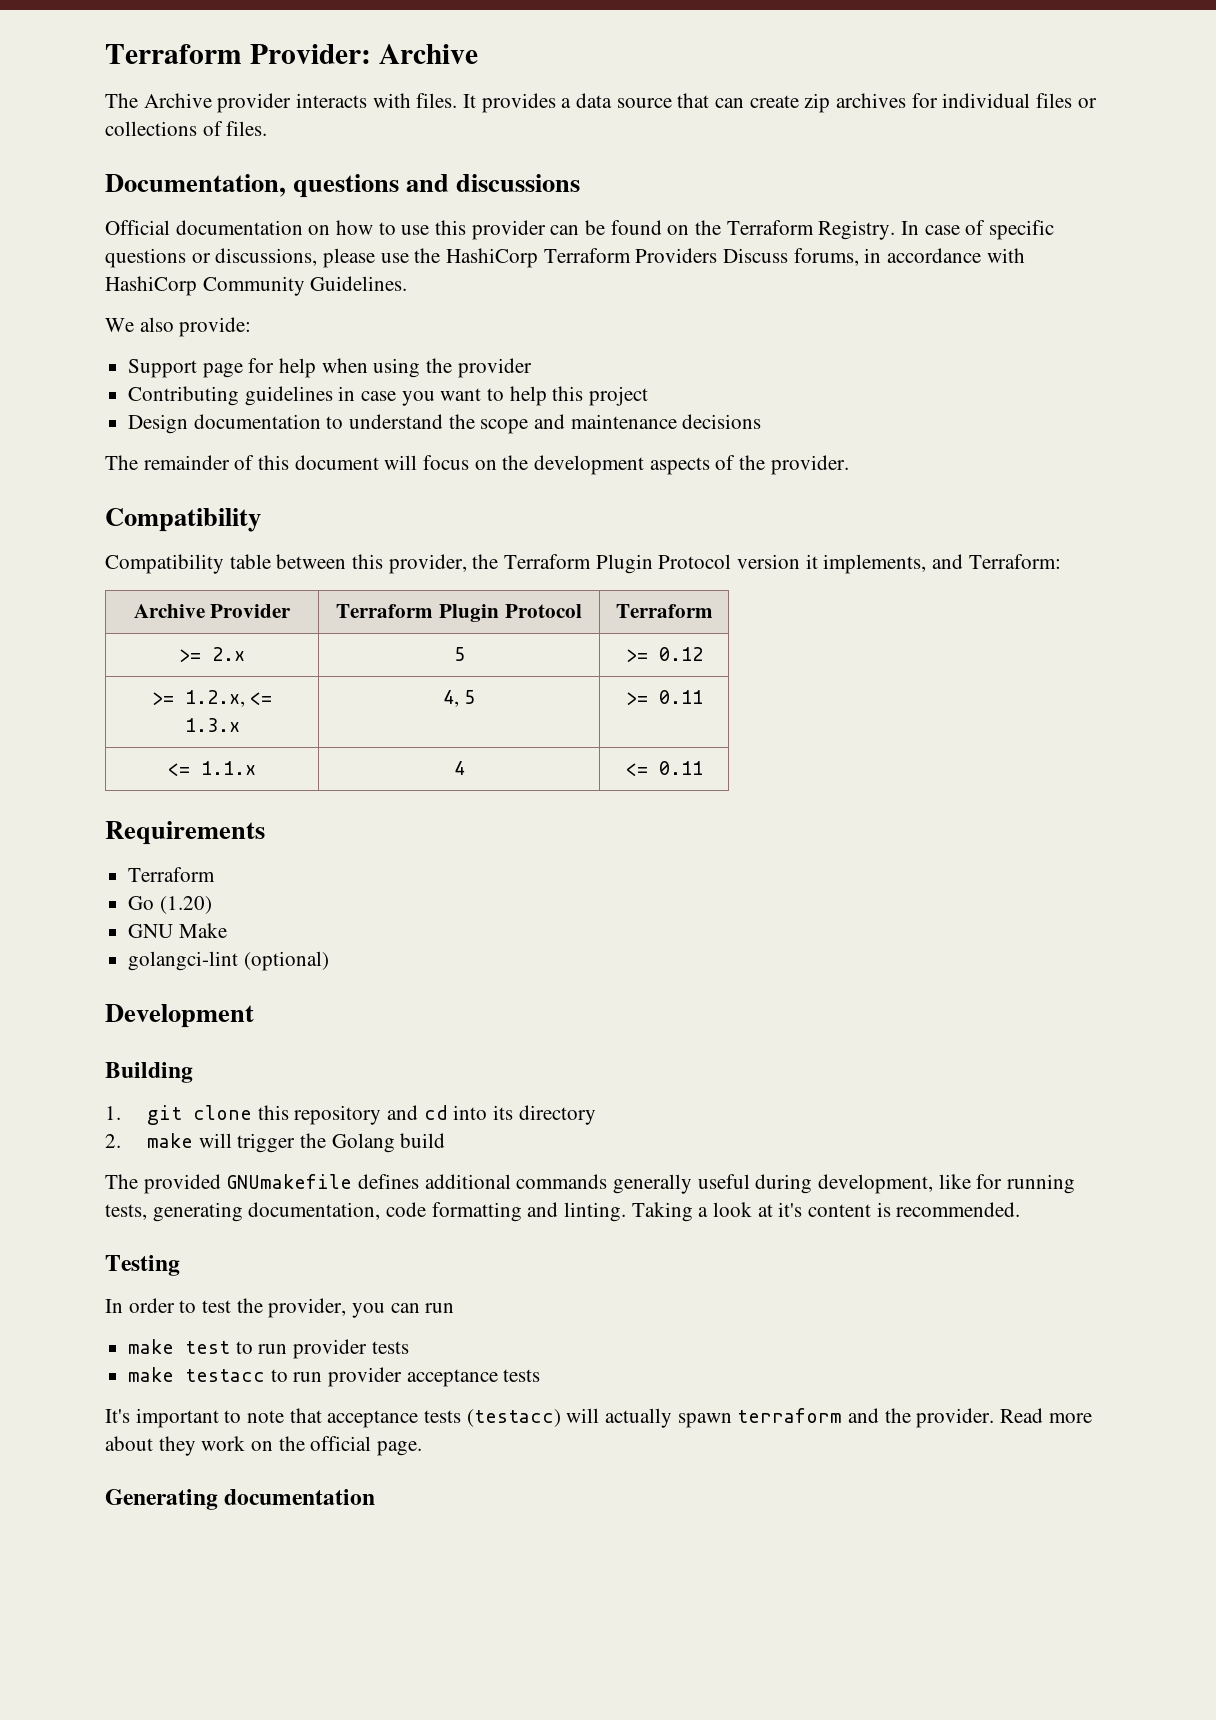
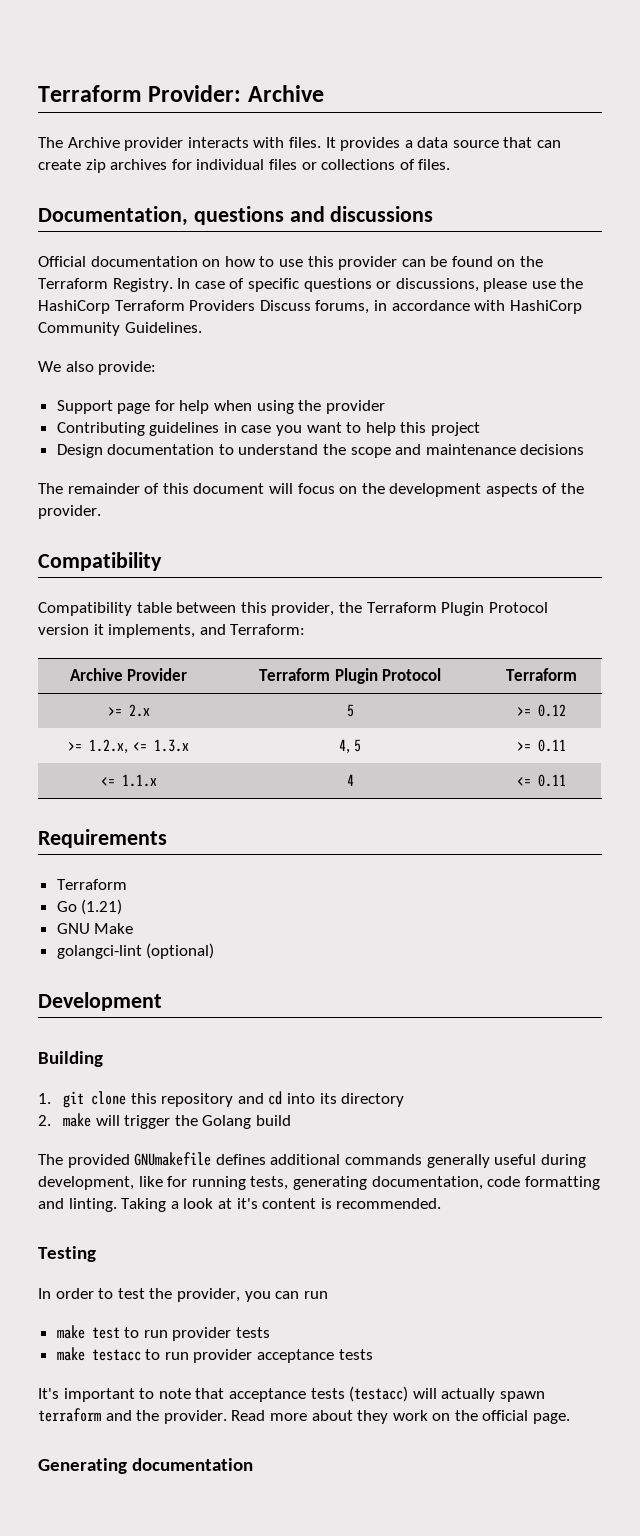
[159,896,212,914] (1.20) -> [81,899,123,915] (1.21)

